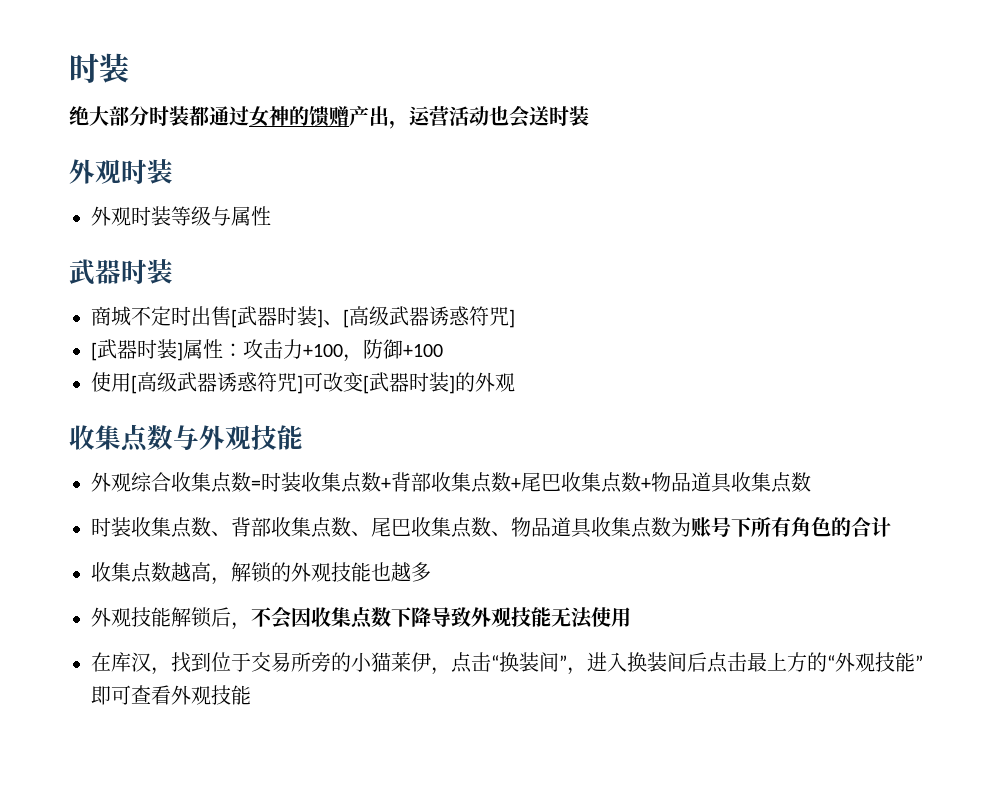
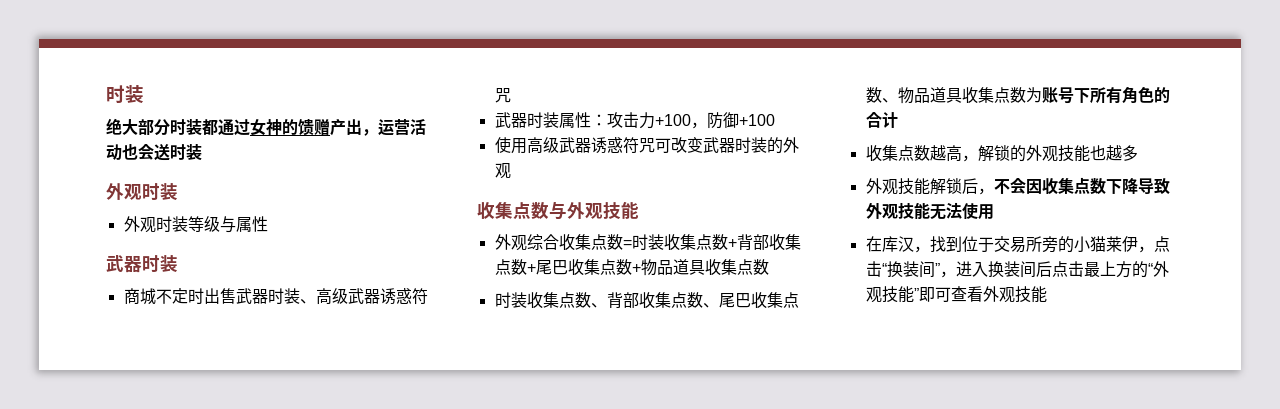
[231,306,515,328] [91,339,183,361] [武器时装]、[高级武器诱惑符咒] // [武器时装] -> [235,288,428,305] [494,88,511,103] [494,112,559,128] 武器时装、高级武器诱惑符咒 // 武器时装
[131,372,455,394] [高级武器诱惑符咒]可改变[武器时装] -> [526,137,767,154] 高级武器诱惑符咒可改变武器时装

